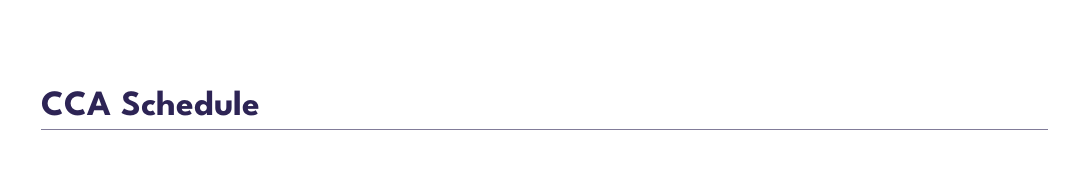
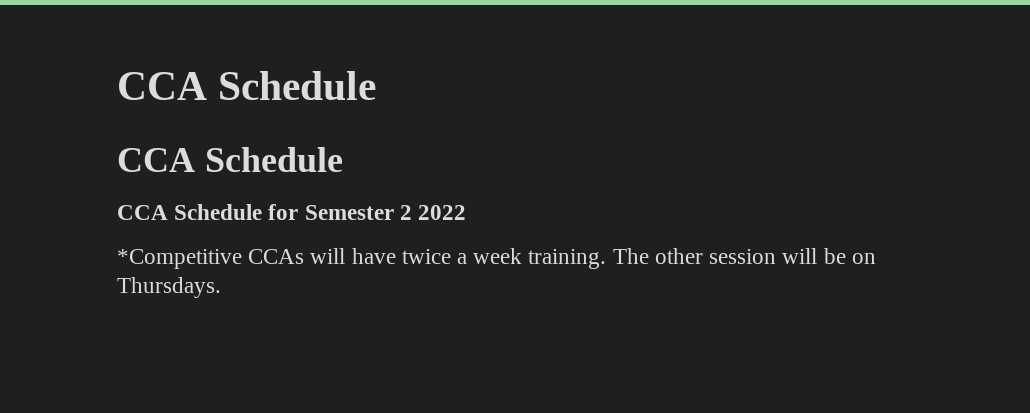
[41,90,260,116] CCA Schedule -> [117,71,377,100] [117,147,343,172] [117,204,467,220] [117,248,876,269] [117,277,221,298] CCA Schedule // CCA Schedule // CCA Schedule for Semester 2 2022 // *Competitive CCAs will have twice a week training. The other session will be on Thursdays.

